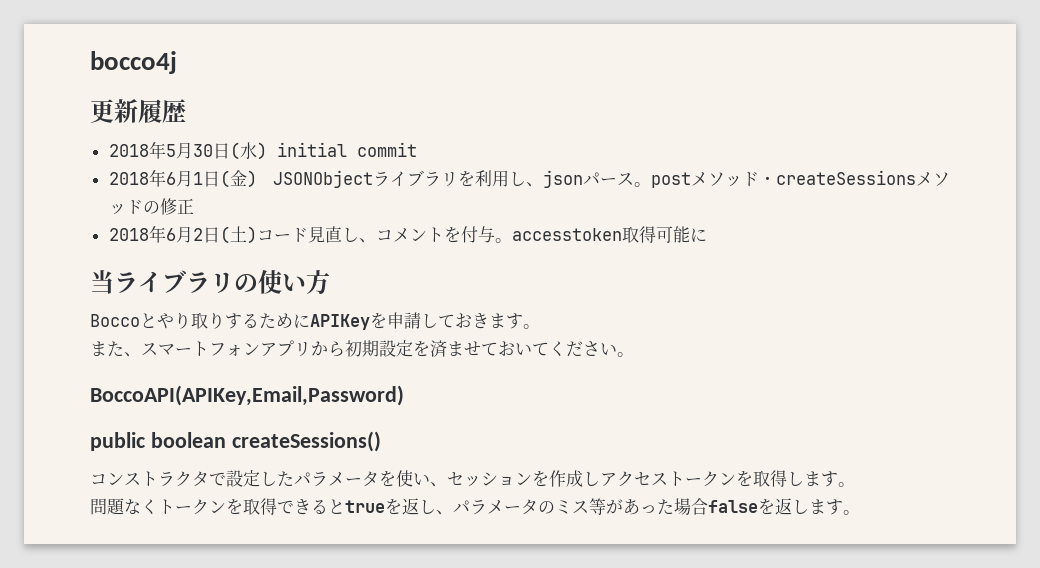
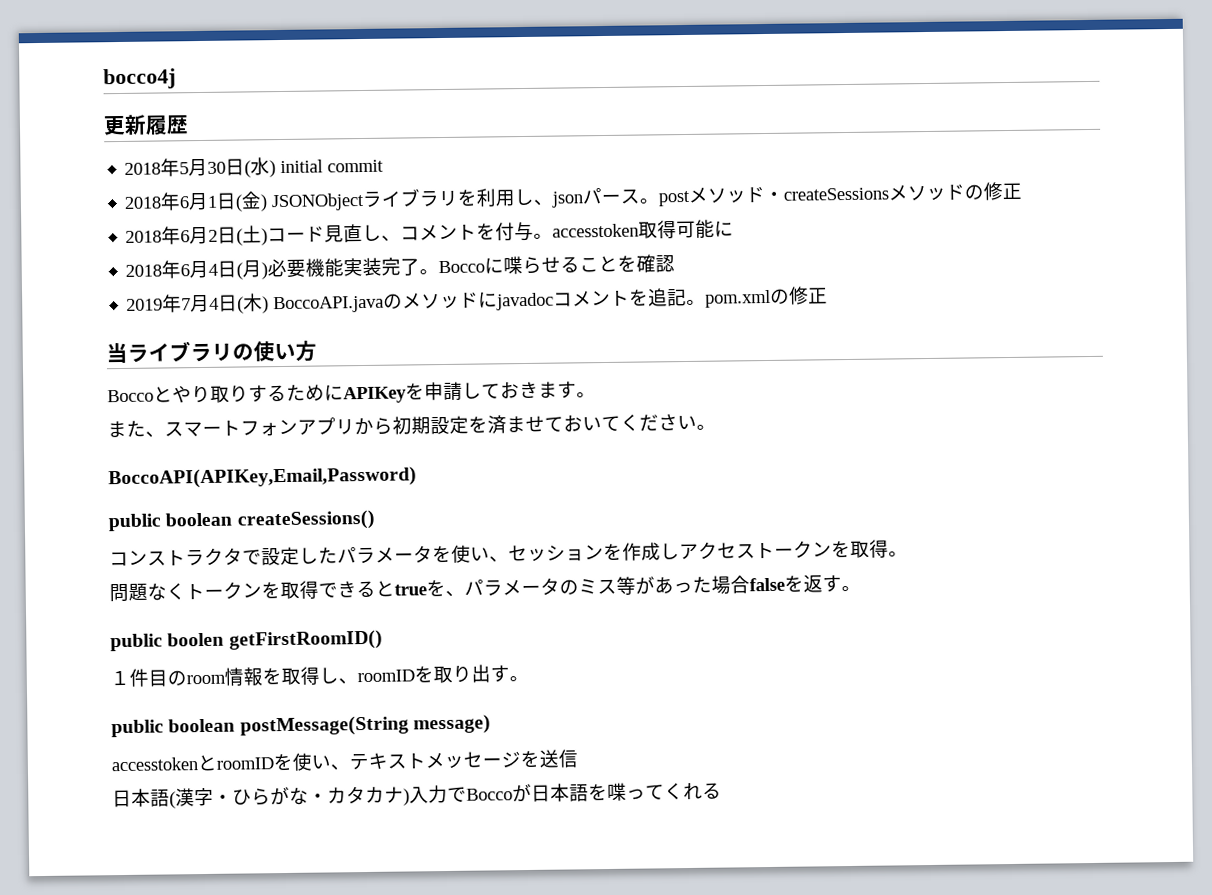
(707, 235) none -> [125,254,676,280] [126,286,829,314] // 2018年6月4日(月)必要機能実装完了。Boccoに喋らせることを確認 // 2019年7月4日(木) BoccoAPI.javaのメソッドにjavadocコメントを追記。pom.xmlの修正
[787,471,838,487] します -> (889, 548) none
[402,498,436,515] 返し -> (446, 588) none
[792,499,860,515] します。 -> [822,575,861,593] [110,629,383,652] [110,664,529,687] [111,714,491,738] [111,749,578,772] [112,782,722,809] す。 // public boolen getFirstRoomID() // １件目のroom情報を取得し、roomIDを取り出す。 // public boolean postMessage(String message) // accesstokenとroomIDを使い、テキストメッセージを送信 // 日本語(漢字・ひらがな・カタカナ)入力でBoccoが日本語を喋ってくれる

